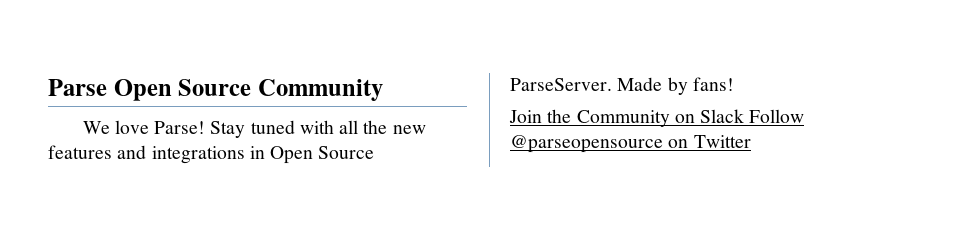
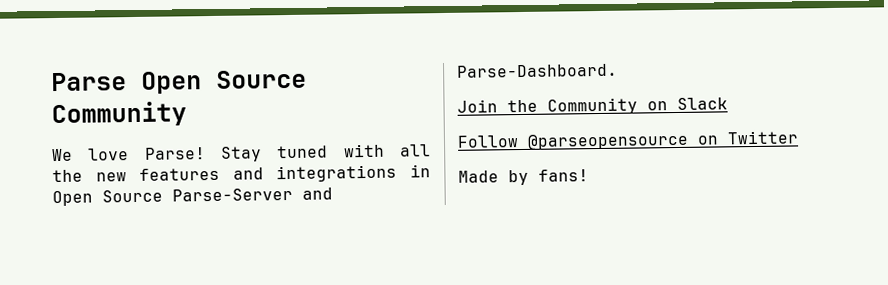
[510,77,734,95] ParseServer. Made by fans! -> [172,187,333,202] [457,63,618,78] Parse-Server and Parse-Dashboard.
(745, 116) none -> (728, 103) //
(751, 141) none -> [458,169,589,186] // Made by fans!

